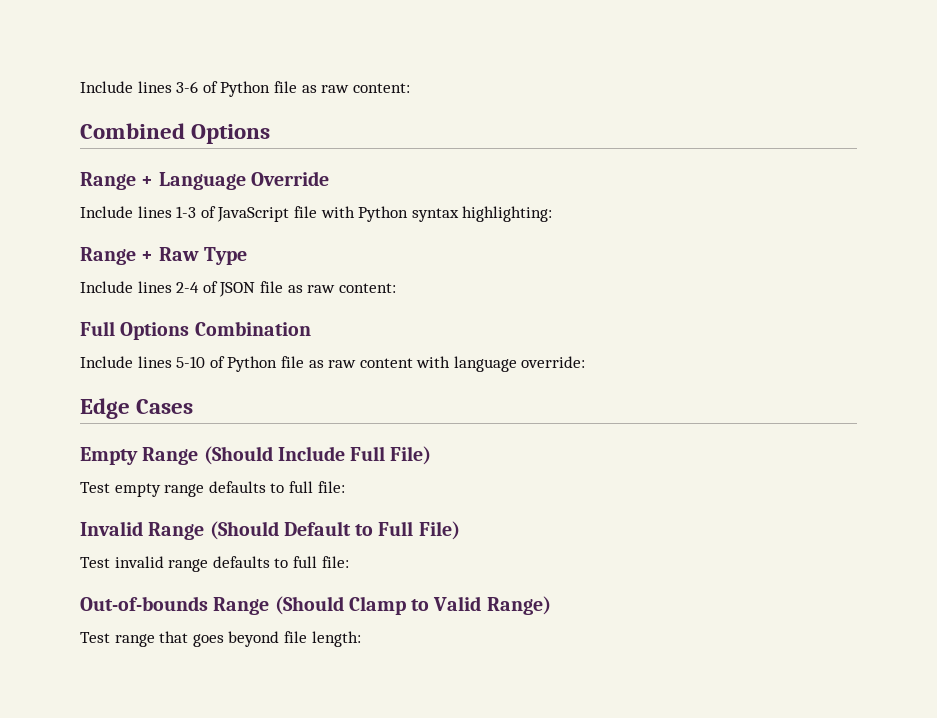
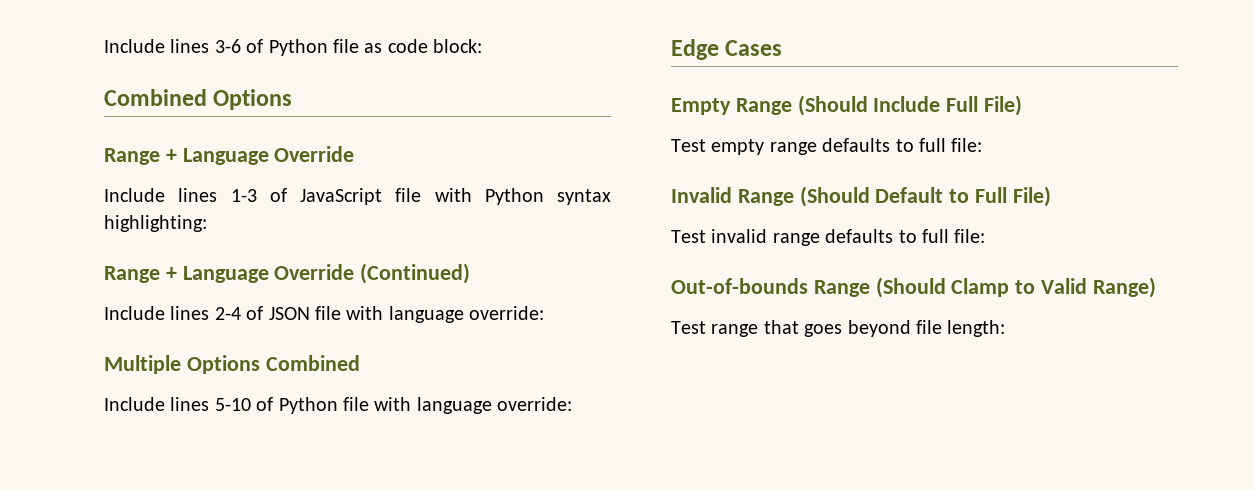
[321,83,410,93] raw content: -> [387,39,483,53] code block:
[158,247,247,265] Raw Type -> [182,263,471,284] Language Override (Continued)
[287,283,396,293] [80,321,311,340] as raw content: // Full Options Combination -> [346,306,545,323] [104,355,360,374] with language override: // Multiple Options Combined
[308,358,413,368] as raw content -> (369, 404) none

